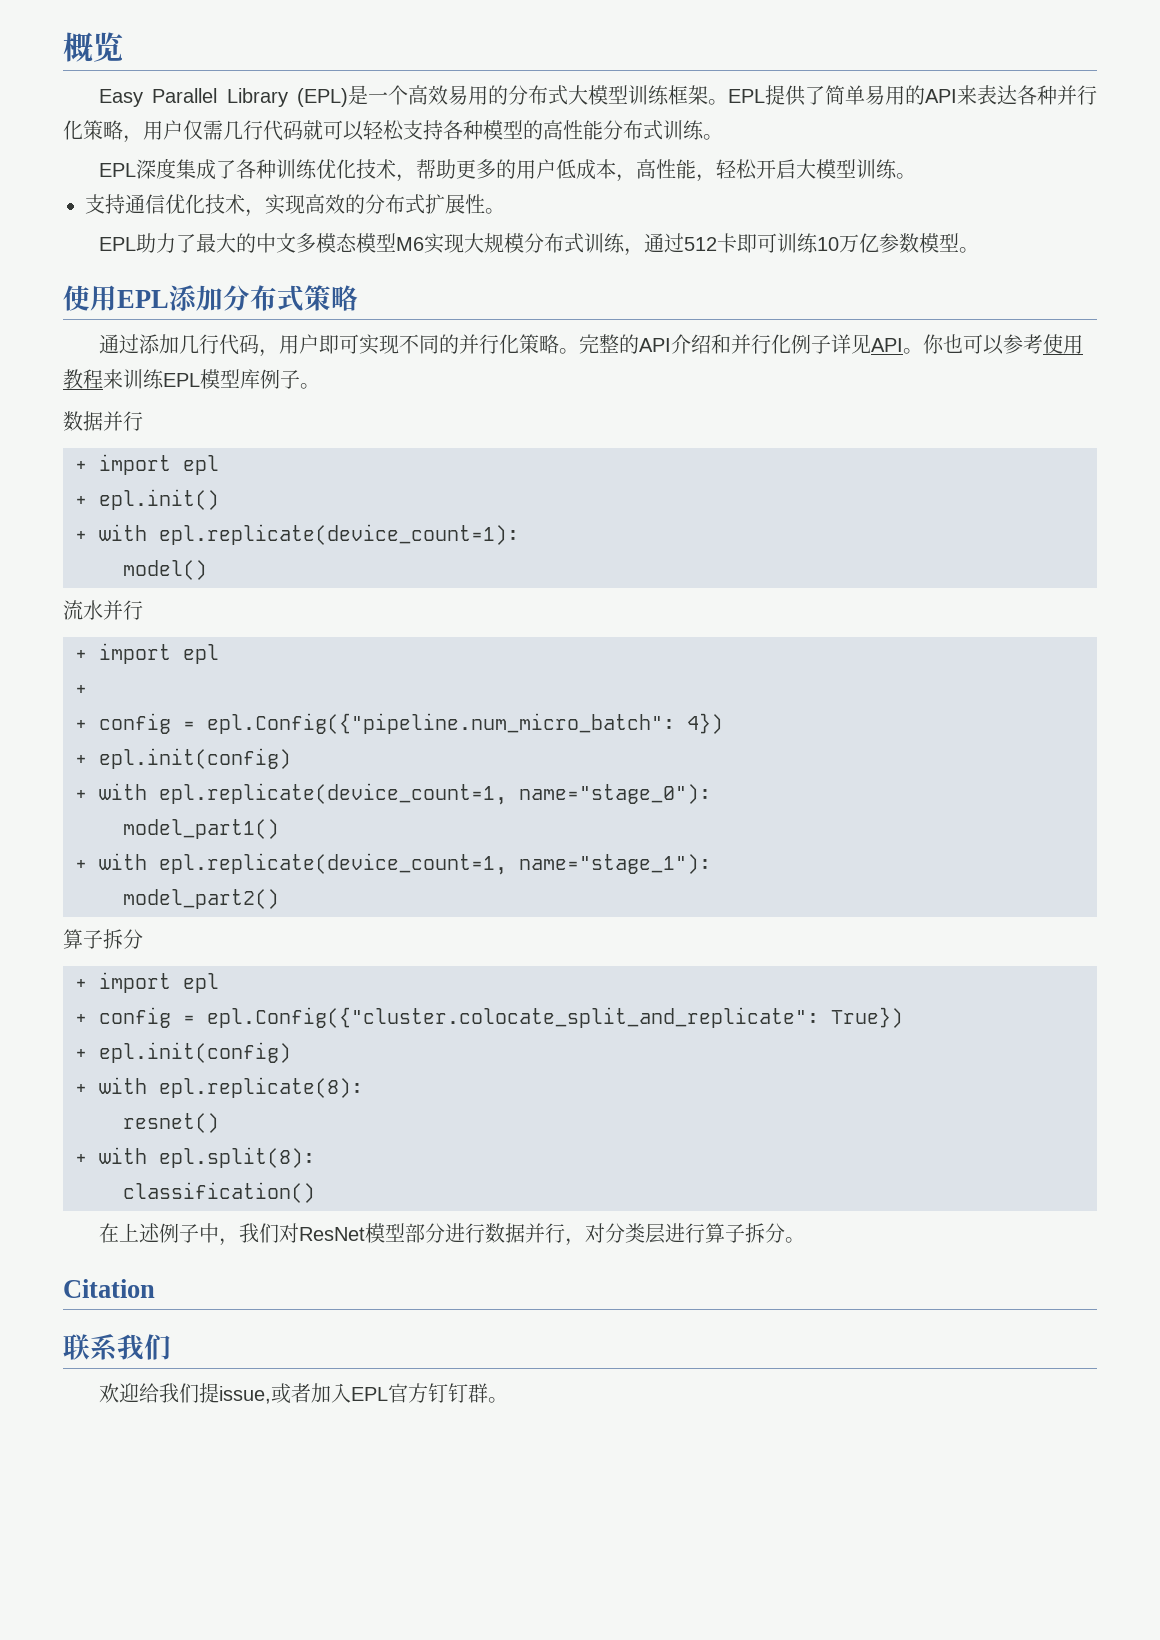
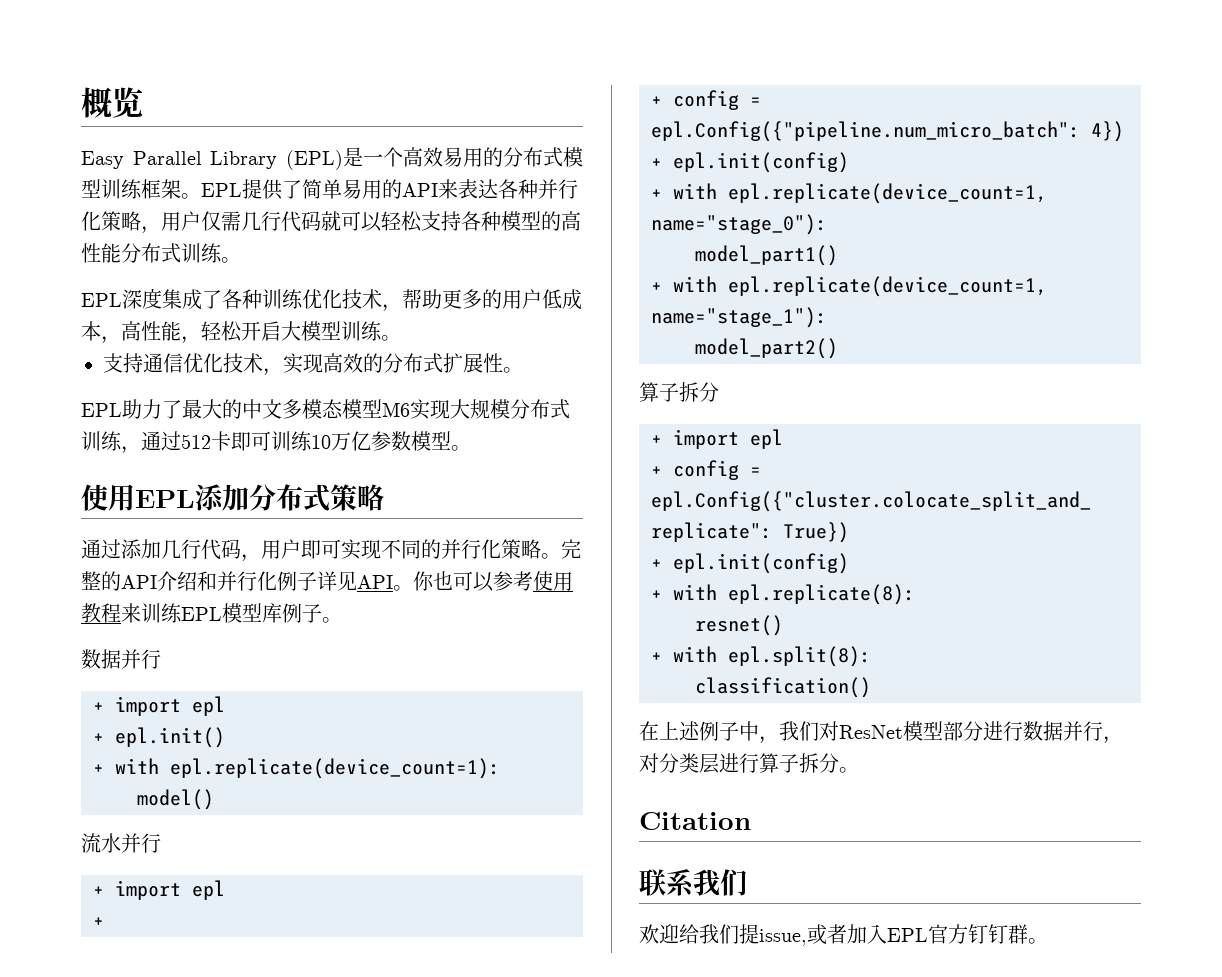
[568,85,588,105] 大 -> (563, 157) none

